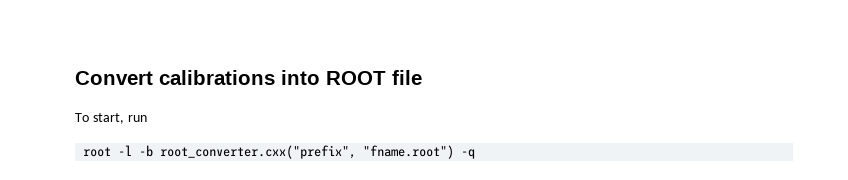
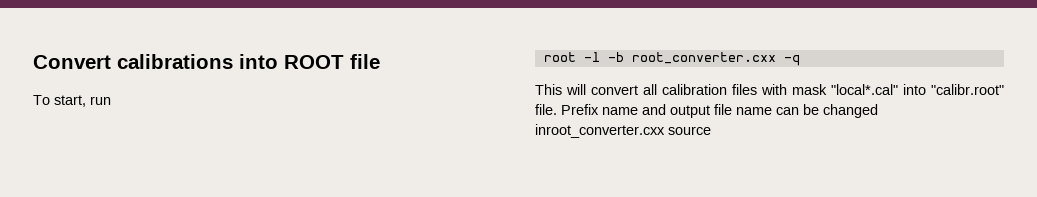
[160,145,455,159] root_converter.cxx("prefix", "fname.root") -> [631,52,776,64] root_converter.cxx
(476, 154) none -> [535,84,1004,95] [535,104,878,118] [535,124,711,138] // This will convert all calibration files with mask "local*.cal" into "calibr.root" file. Prefix name and output file name can be changed inroot_converter.cxx source

